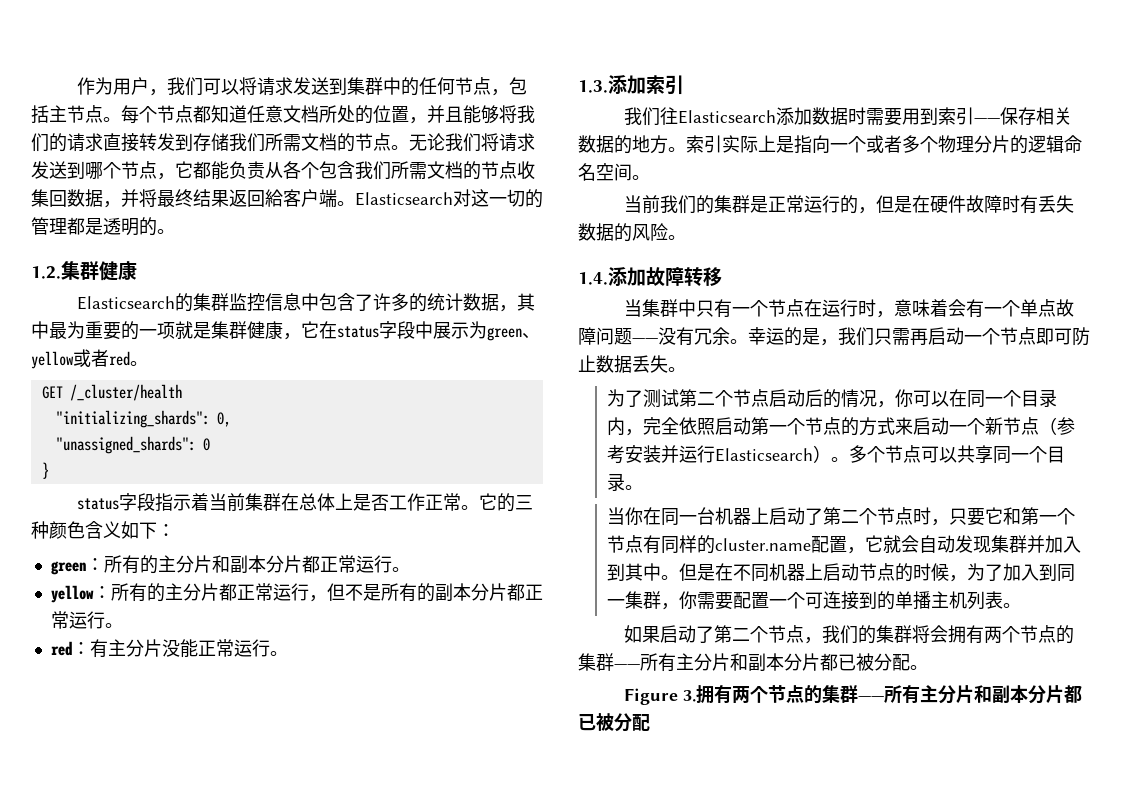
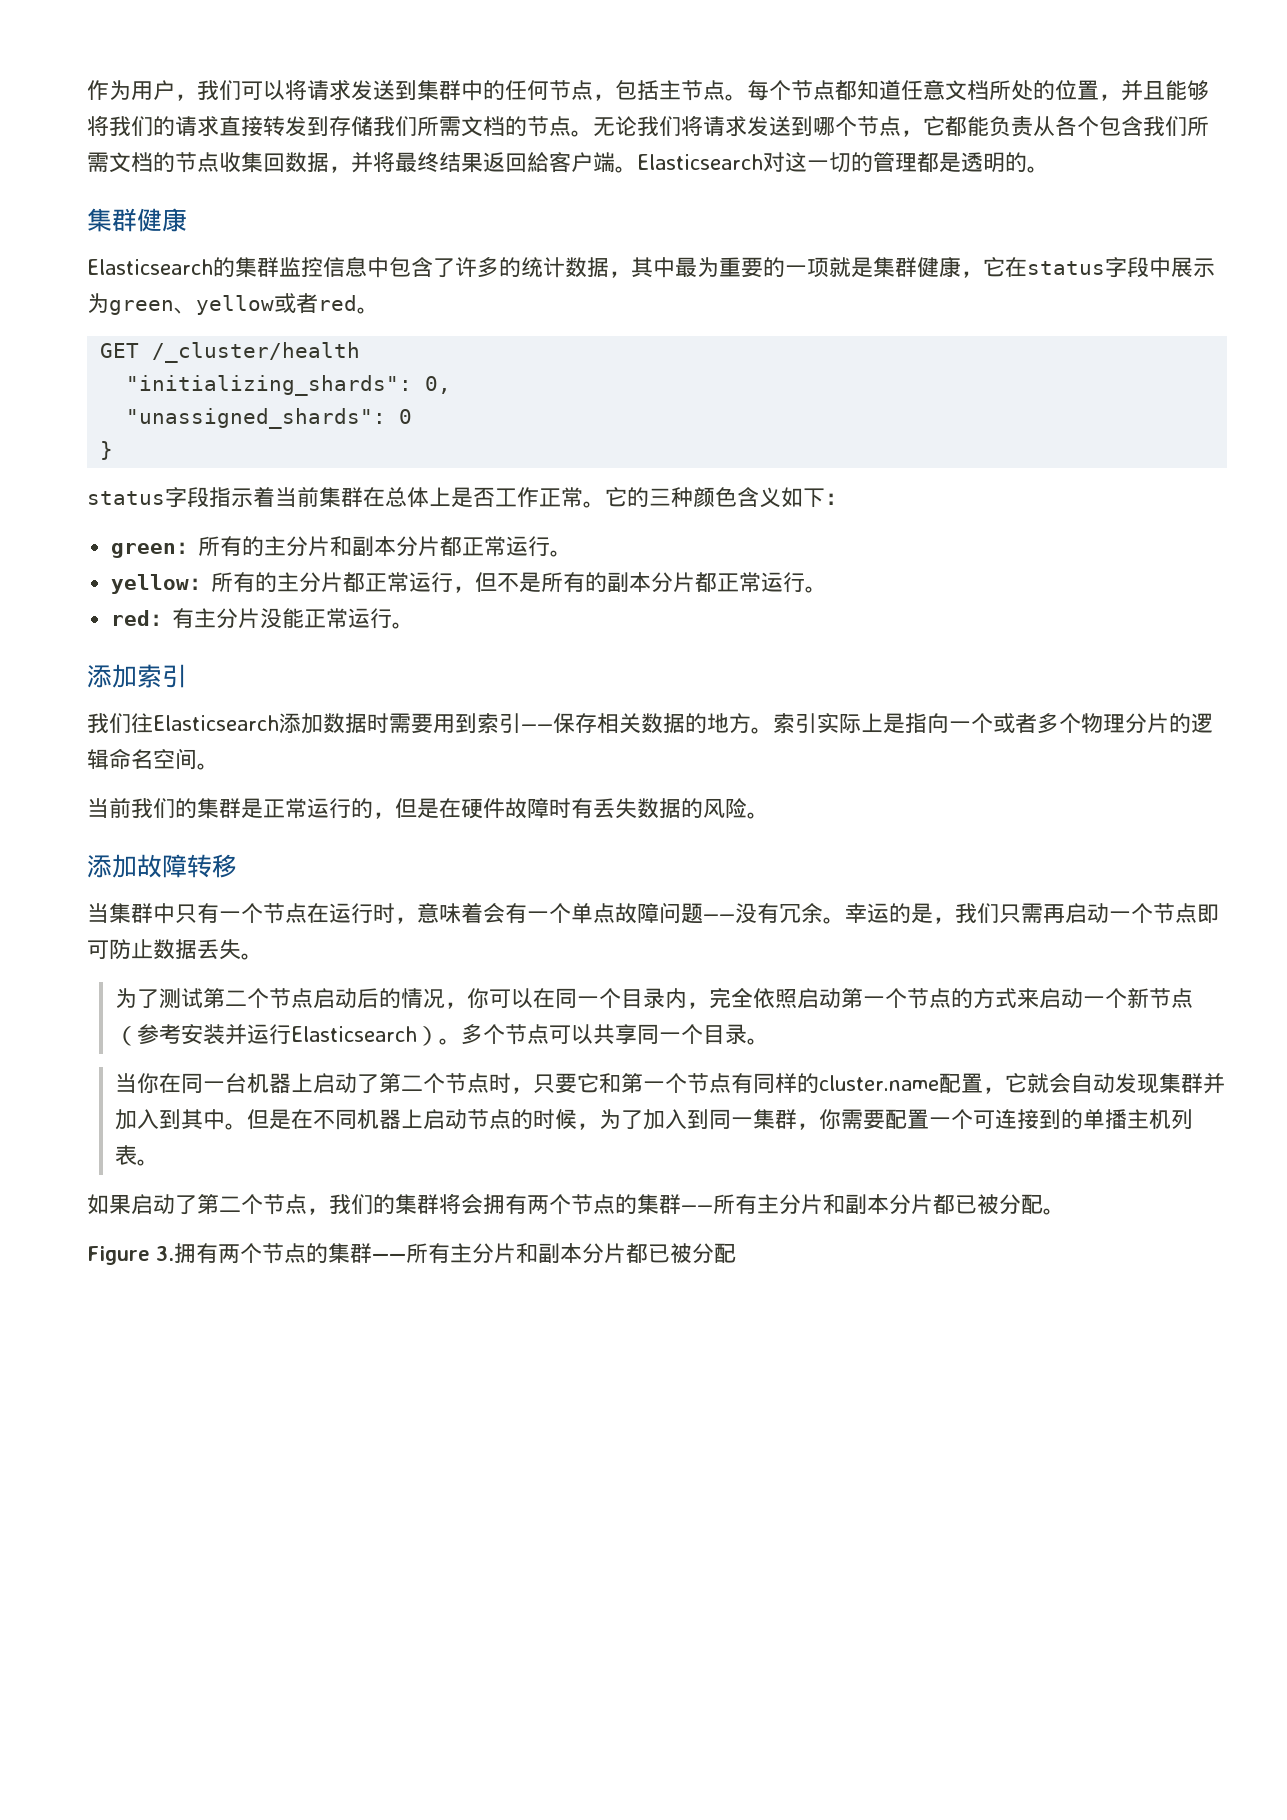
[31,266,61,279] 1.2. -> (1049, 169) none
[578,80,608,93] 1.3. -> (415, 625) none
[578,272,608,285] 1.4. -> (769, 815) none

